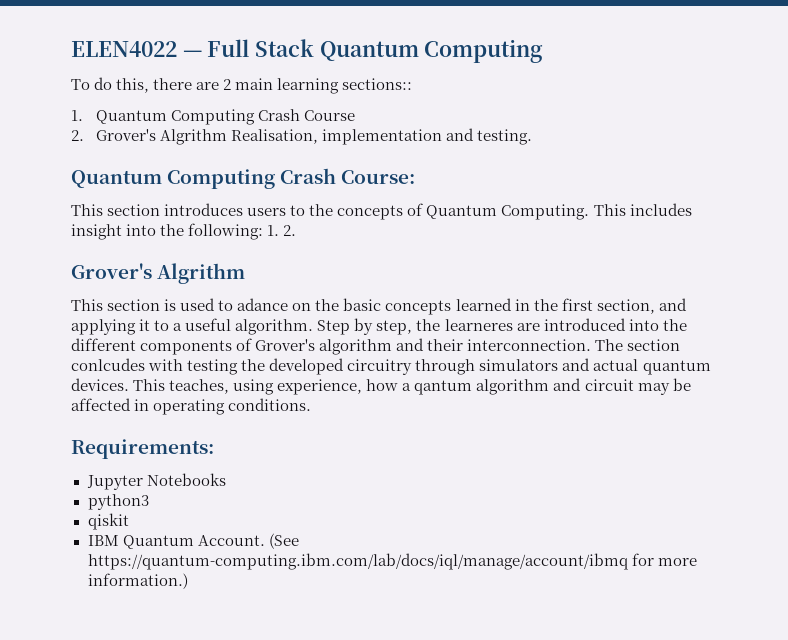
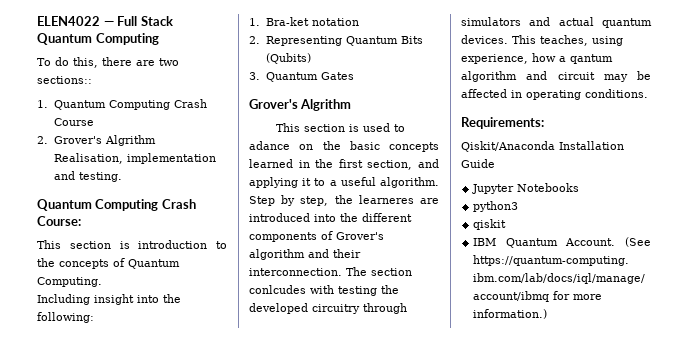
[223,78,340,94] 2 main learning -> [159,58,179,66] two
[164,203,287,216] introduces users -> [119,240,208,249] is introduction
[593,203,692,216] This includes -> [37,294,90,305] // Including
[267,225,297,236] 1. 2. -> [249,17,359,26] [249,36,423,46] [265,53,311,64] [249,72,354,82] // 1. Bra-ket notation // 2. Representing Quantum Bits (Qubits) // 3. Quantum Gates
(214, 449) none -> [461,141,624,152] [461,159,495,168] // Qiskit/Anaconda Installation Guide

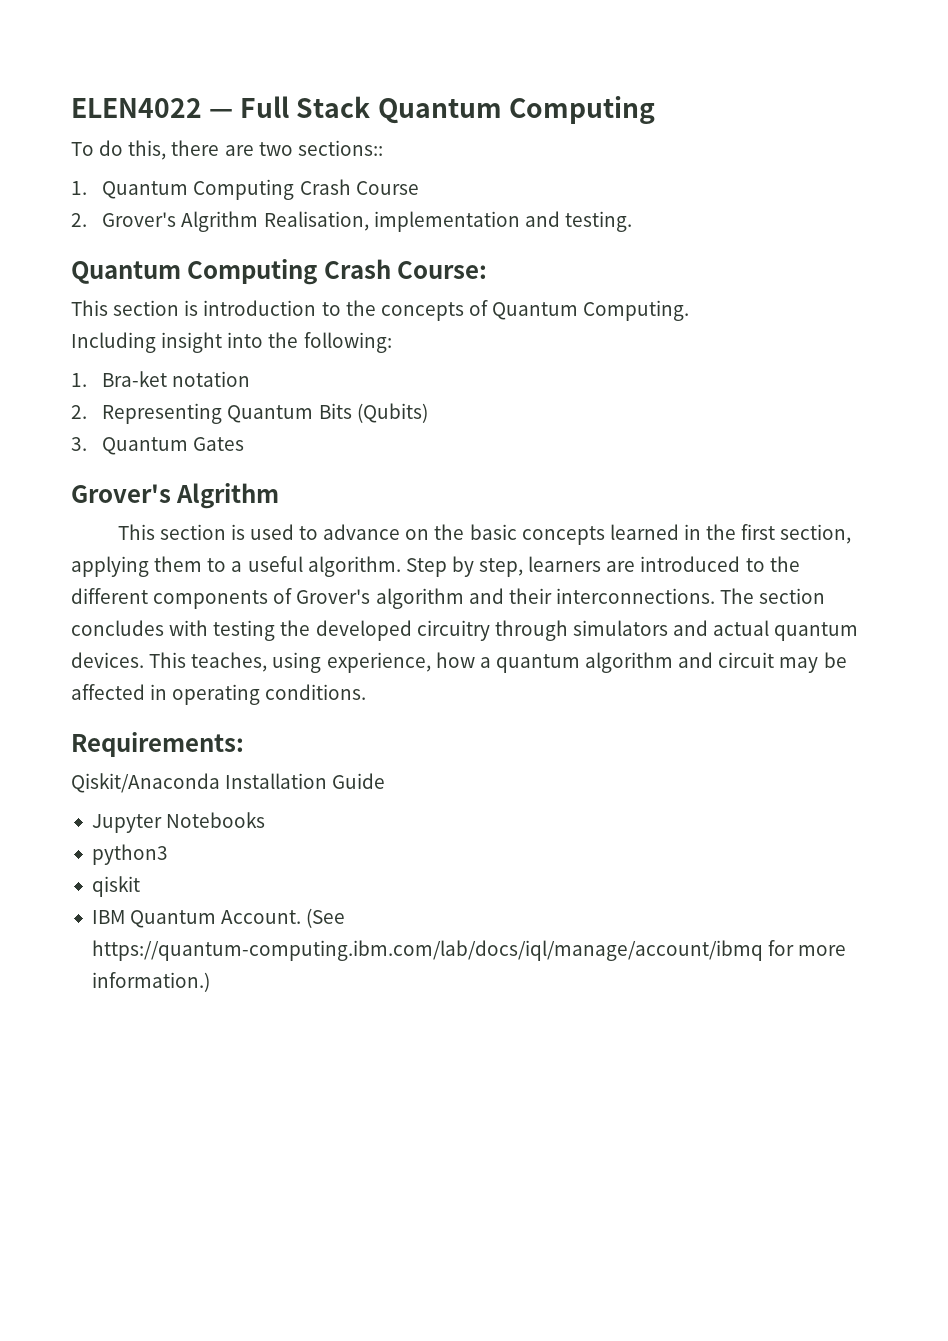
[249,141,290,150] adance -> [323,524,401,540] advance
[418,159,439,168] [249,177,312,188] and applying it -> [71,556,203,577] applying them
[334,195,414,204] the learneres -> [528,556,602,572] learners
[314,214,336,222] into -> [745,558,765,572] to
[249,268,342,276] interconnection. -> [555,588,715,604] interconnections.
[249,285,306,294] conlcudes -> [71,620,164,636] concludes
[570,54,613,64] qantum -> [495,654,580,673] quantum

